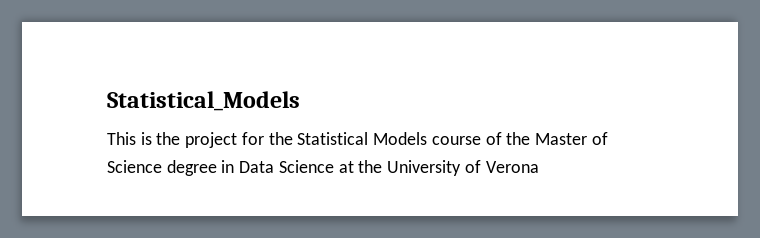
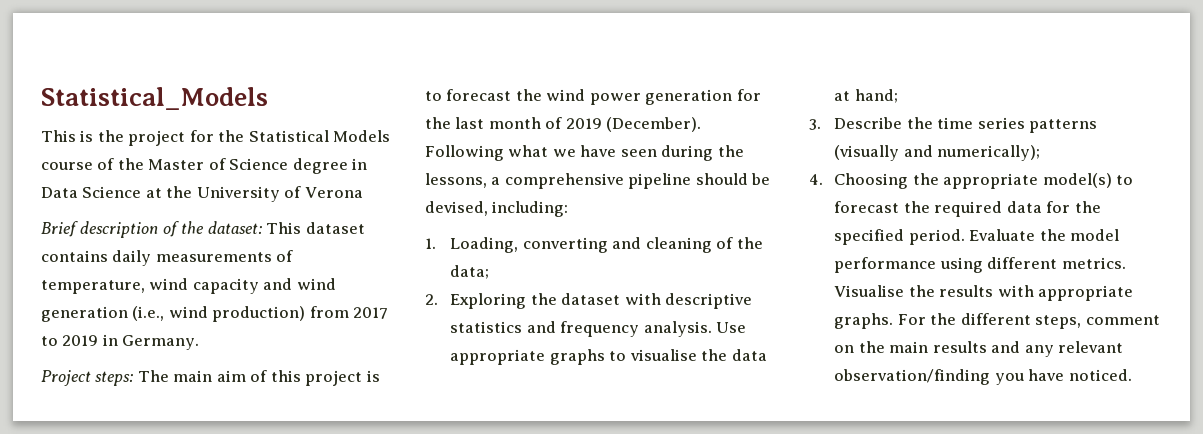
(539, 167) none -> [41,221,365,238] [41,250,294,266] [41,278,336,294] [41,306,389,322] [41,334,200,350] [41,370,380,386] [425,89,761,105] [425,117,702,132] [425,145,744,161] [425,173,771,189] [425,201,569,217] [425,237,763,253] [450,265,490,279] [425,293,753,309] [450,321,747,337] [450,349,767,365] [834,89,898,103] [809,117,1098,133] [834,145,1041,161] [809,173,1134,189] [834,201,1101,217] [834,229,1120,245] [834,257,1126,273] [834,285,1134,301] [834,313,1160,329] [834,341,1124,357] [834,369,1132,385] // Brief description of the dataset: This dataset contains daily measurements of temperature, wind capacity and wind generation (i.e., wind production) from 2017 to 2019 in Germany. // Project steps: The main aim of this project is to forecast the wind power generation for the last month of 2019 (December). Following what we have seen during the lessons, a comprehensive pipeline should be devised, including: // 1. Loading, converting and cleaning of the data; // 2. Exploring the dataset with descriptive statistics and frequency analysis. Use appropriate graphs to visualise the data at hand; // 3. Describe the time series patterns (visually and numerically); // 4. Choosing the appropriate model(s) to forecast the required data for the specified period. Evaluate the model performance using different metrics. Visualise the results with appropriate graphs. For the different steps, comment on the main results and any relevant observation/finding you have noticed.

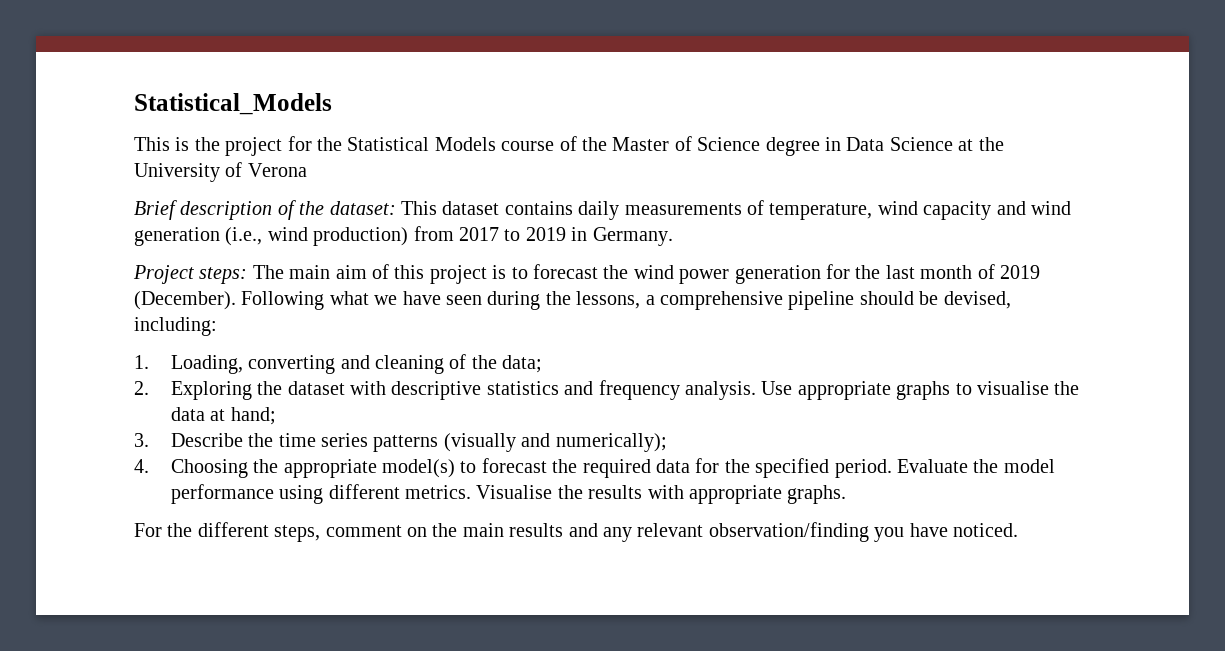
(894, 321) none -> (847, 494) //

